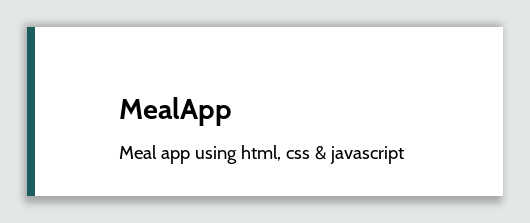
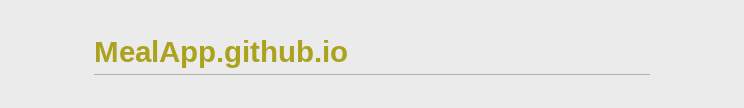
[119,97,232,126] [119,145,404,164] MealApp // Meal app using html, css & javascript -> [94,40,348,68] MealApp.github.io

